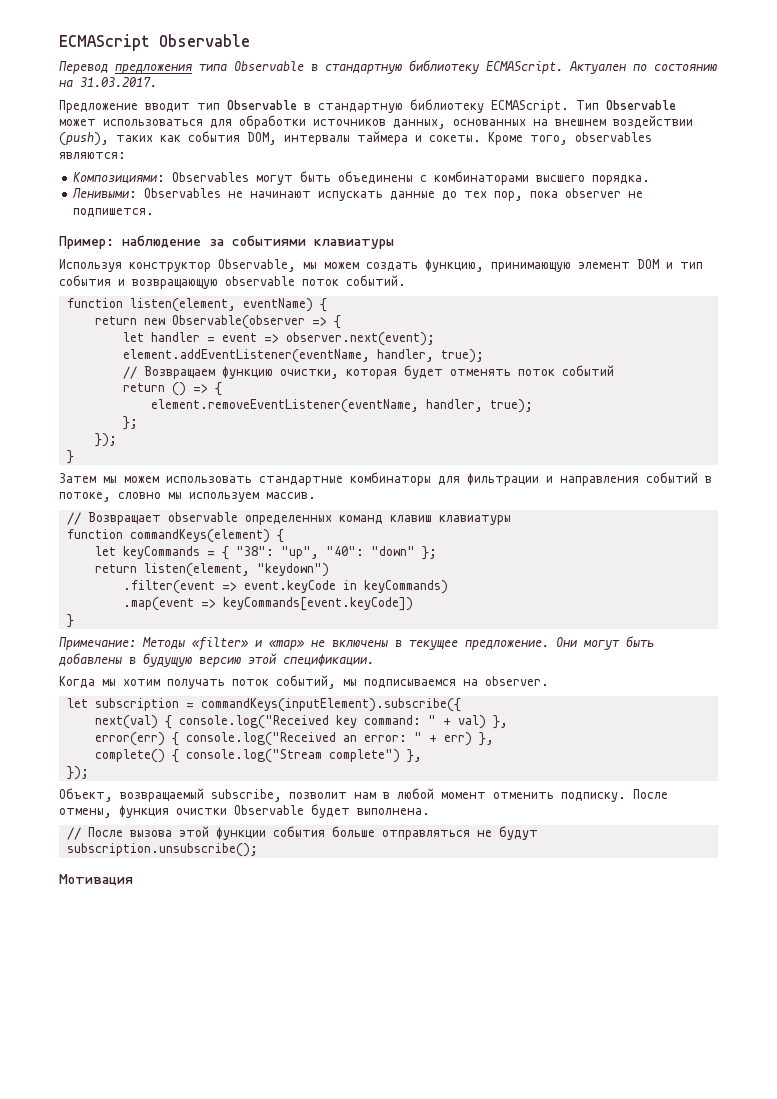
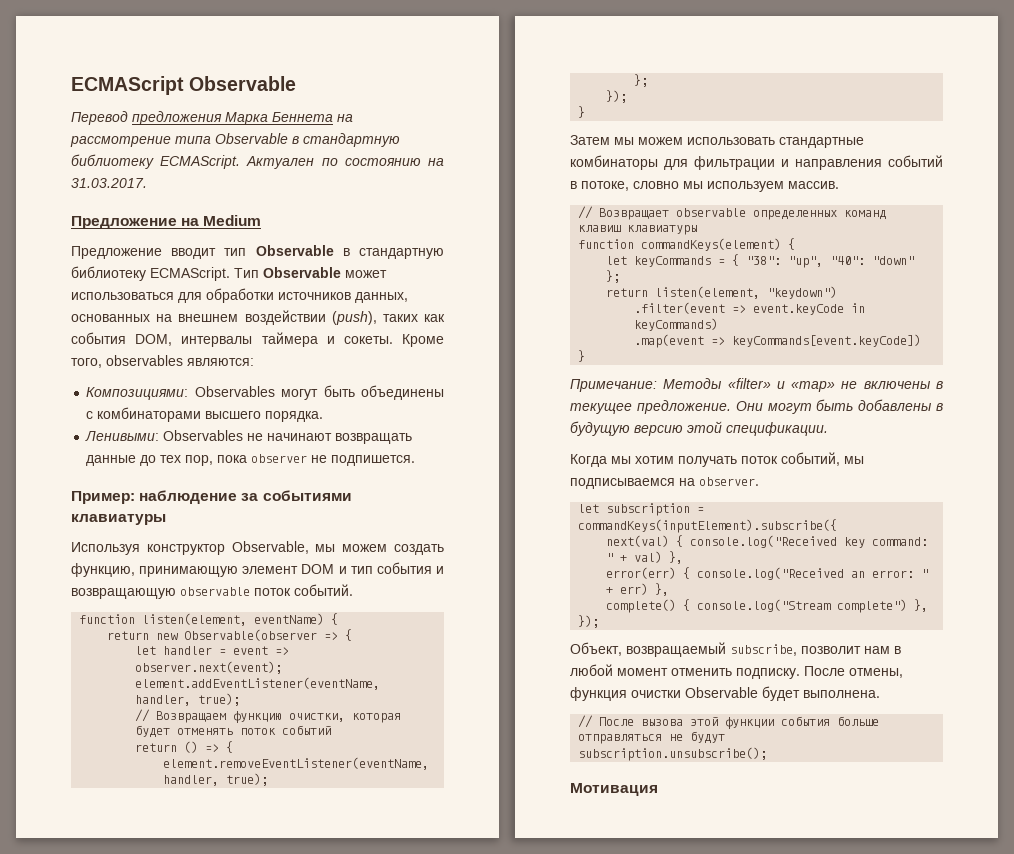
(192, 69) none -> [225,112,353,125] [70,136,171,147] Марка Беннета на рассмотрение
(157, 82) none -> [71,215,262,229] // Предложение на Medium
[318,191,384,201] испускать -> [335,433,413,444] возвращать

